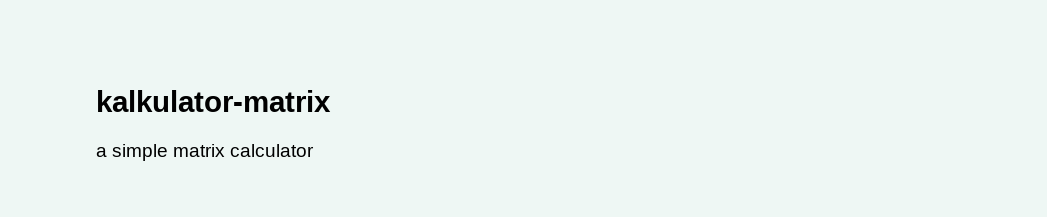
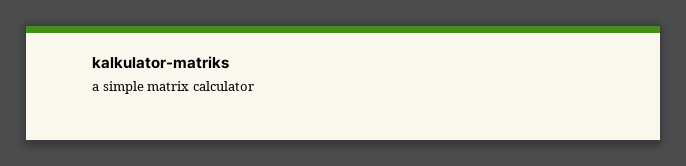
[96,90,331,112] kalkulator-matrix -> [92,56,229,69] kalkulator-matriks

